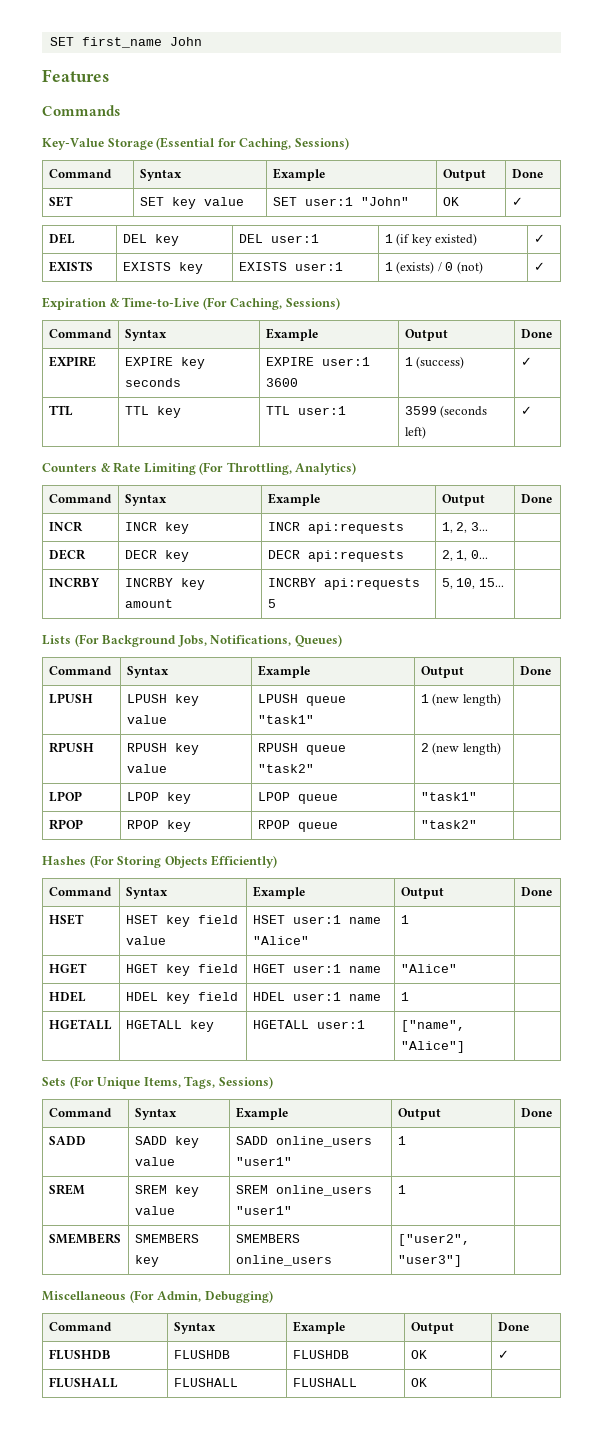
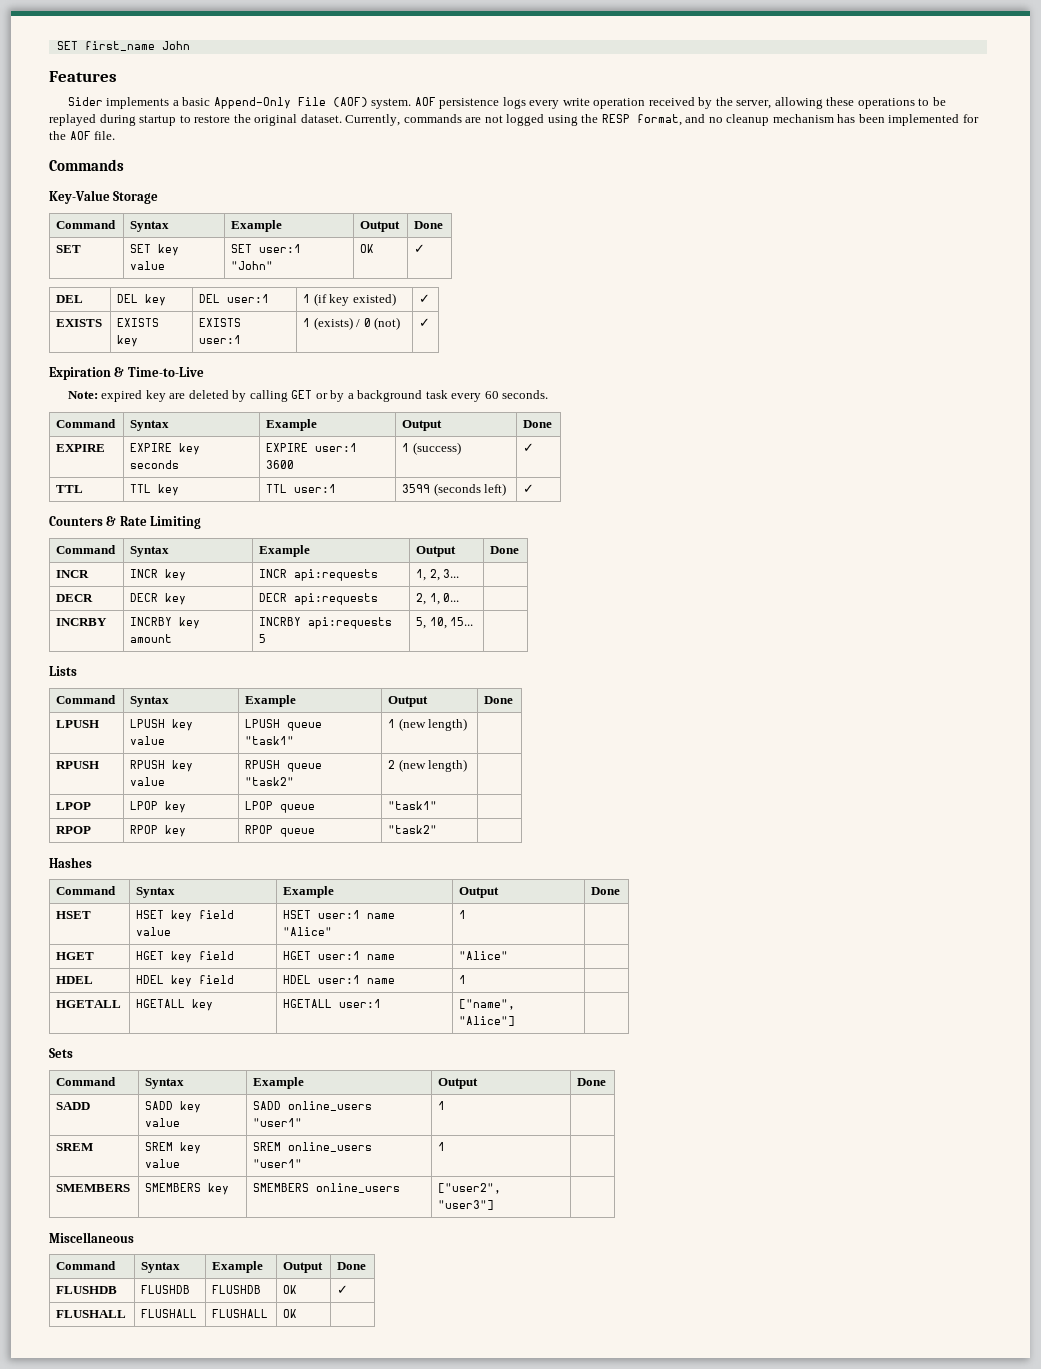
(109, 75) none -> [67,97,946,109] [49,114,979,126] [49,131,116,140] // Sider implements a basic Append-Only File (AOF) system. AOF persistence logs every write operation received by the server, allowing these operations to be replayed during startup to restore the original dataset. Currently, commands are not logged using the RESP format, and no cleanup mechanism has been implemented for the AOF file.
[156,137,349,150] (Essential for Caching, Sessions) -> (159, 197) none
[202,297,340,310] (For Caching, Sessions) -> [67,390,549,402] // Note: expired key are deleted by calling GET or by a background task every 60 seconds.
[199,462,357,475] (For Throttling, Analytics) -> (202, 522) none
[74,634,342,647] (For Background Jobs, Notifications, Queues) -> (77, 671) none
[89,855,278,868] (For Storing Objects Efficiently) -> (92, 862) none
[69,1076,273,1089] (For Unique Items, Tags, Sessions) -> (73, 1053) none
[129,1290,273,1303] (For Admin, Debugging) -> (134, 1237) none

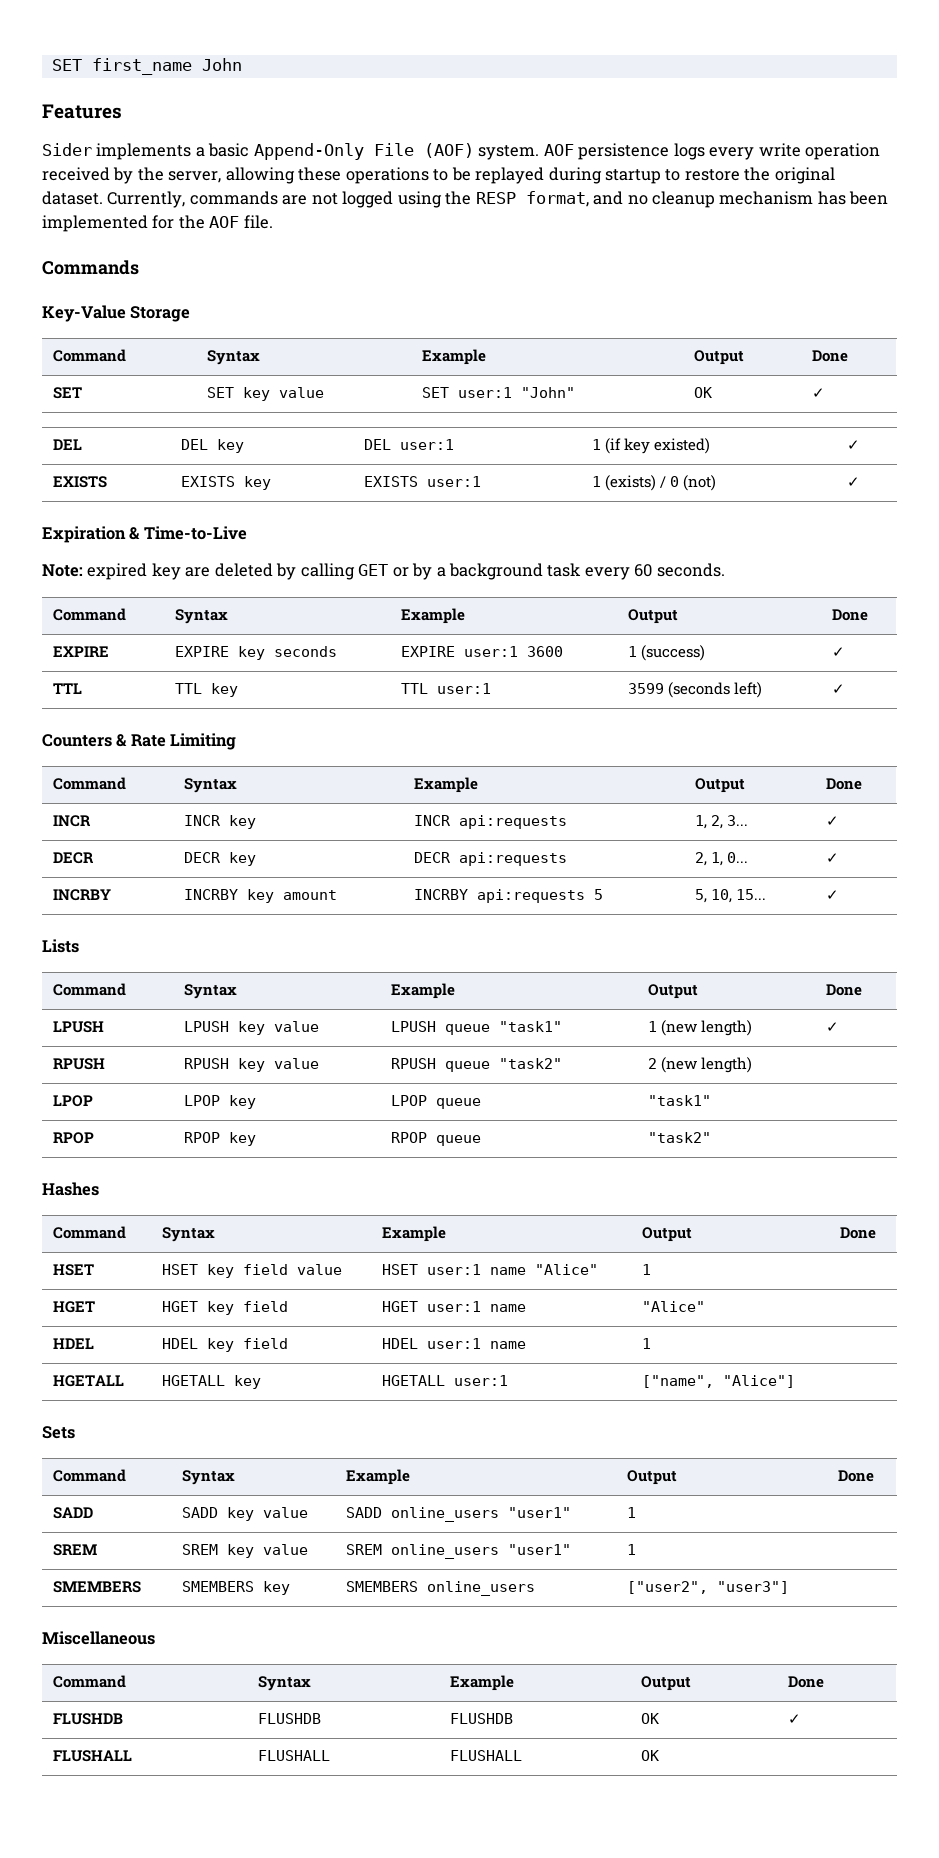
(460, 573) none -> [825,816,839,826] ✓
(460, 597) none -> [825,853,839,863] ✓
(474, 621) none -> [825,890,839,900] ✓
(468, 724) none -> [825,1022,839,1032] ✓

